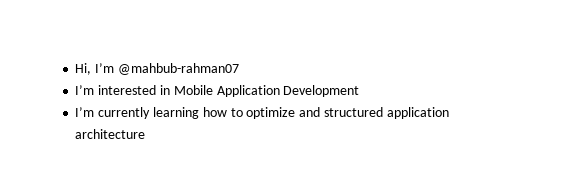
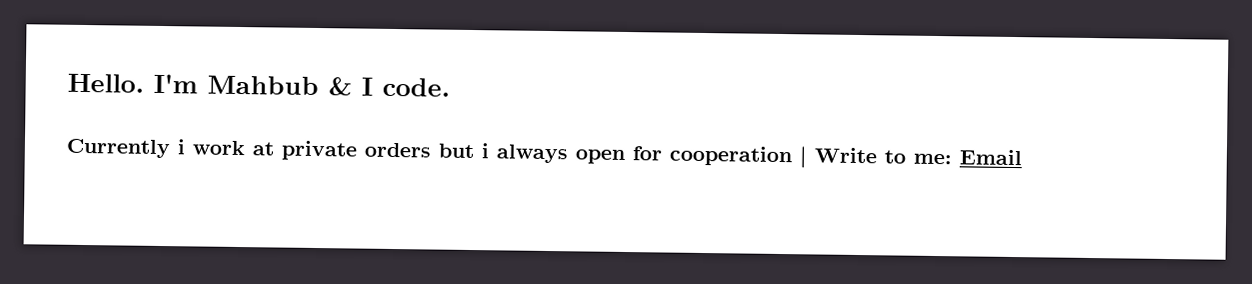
[75,63,239,75] [75,85,360,97] [75,107,449,119] [75,129,146,139] Hi, I’m @mahbub-rahman07 // I’m interested in Mobile Application Development // I’m currently learning how to optimize and structured application architecture -> [67,73,450,97] [66,138,1022,169] Hello. I'm Mahbub & I code. // Currently i work at private orders but i always open for cooperation | Write to me: Email

